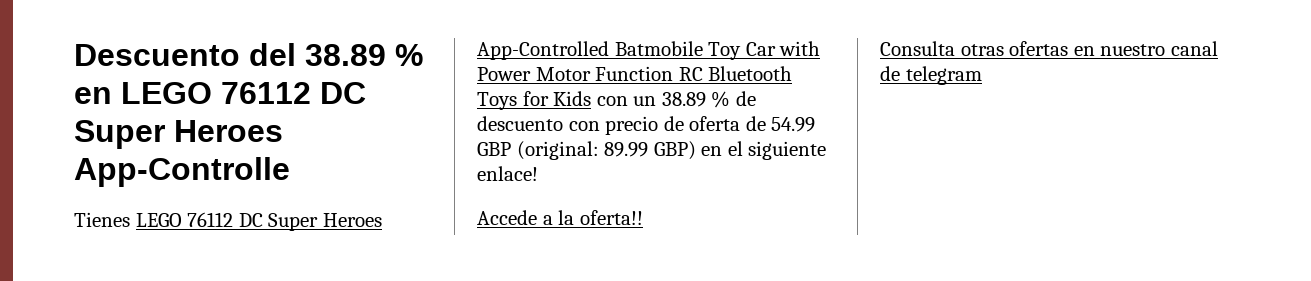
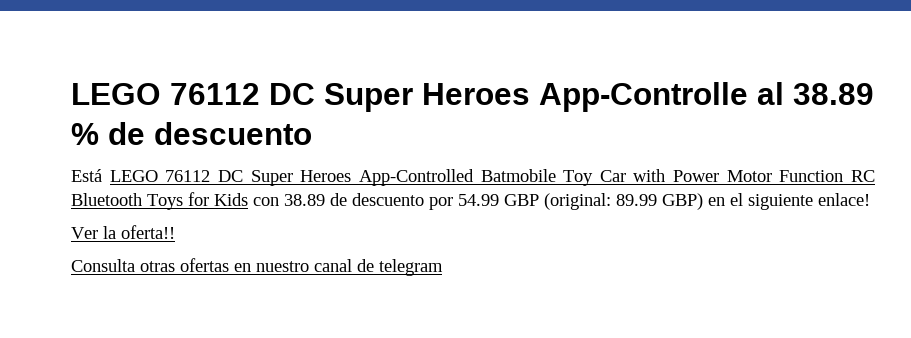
[74,43,423,66] [74,87,112,104] Descuento del 38.89 % en -> (71, 94) none
[74,212,130,227] // Tienes -> [757,82,874,105] [71,122,312,145] [71,169,102,182] al 38.89 % de descuento // Está
[633,91,756,108] [477,116,766,135] un 38.89 % de descuento con precio de oferta de -> [284,193,453,210] 38.89 de descuento por
[477,210,553,225] Accede a -> [71,227,98,239] Ver

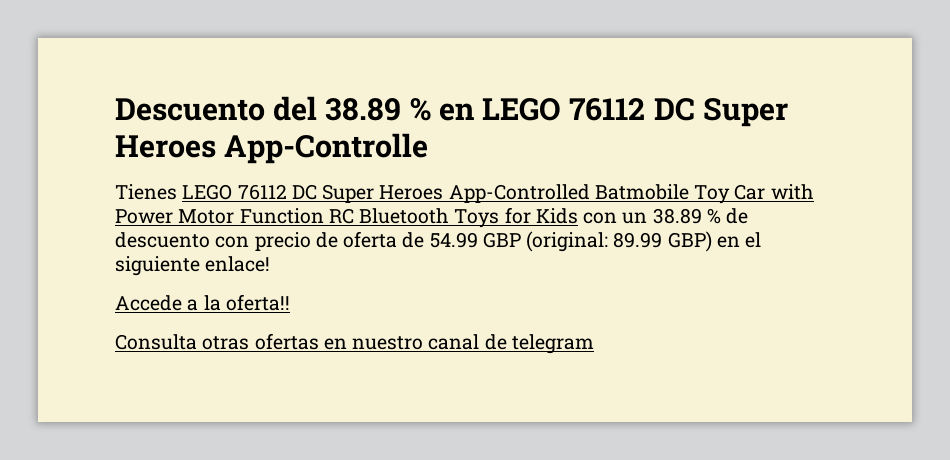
(71, 94) none -> [115,96,474,121] Descuento del 38.89 % en
[757,82,874,105] [71,122,312,145] [71,169,102,182] al 38.89 % de descuento // Está -> [115,184,177,200] // Tienes
[284,193,453,210] 38.89 de descuento por -> [622,208,749,224] [115,231,425,251] un 38.89 % de descuento con precio de oferta de
[71,227,98,239] Ver -> [115,295,199,311] Accede a

